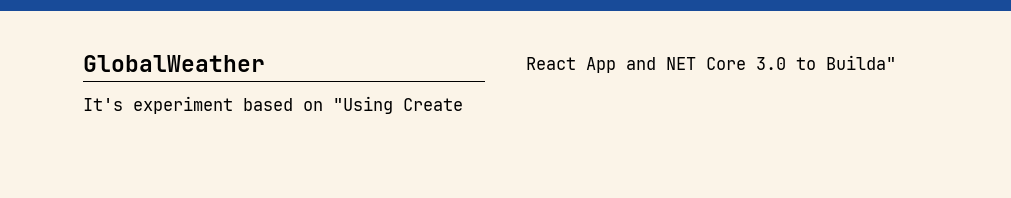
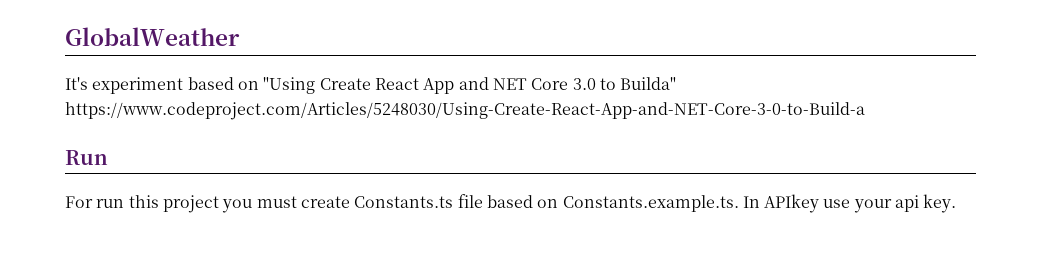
(896, 62) none -> [65,102,865,120] [65,150,108,165] [65,194,957,213] https://www.codeproject.com/Articles/5248030/Using-Create-React-App-and-NET-Core-3-0-to-Build-a // Run // For run this project you must create Constants.ts file based on Constants.example.ts. In APIkey use your api key.

